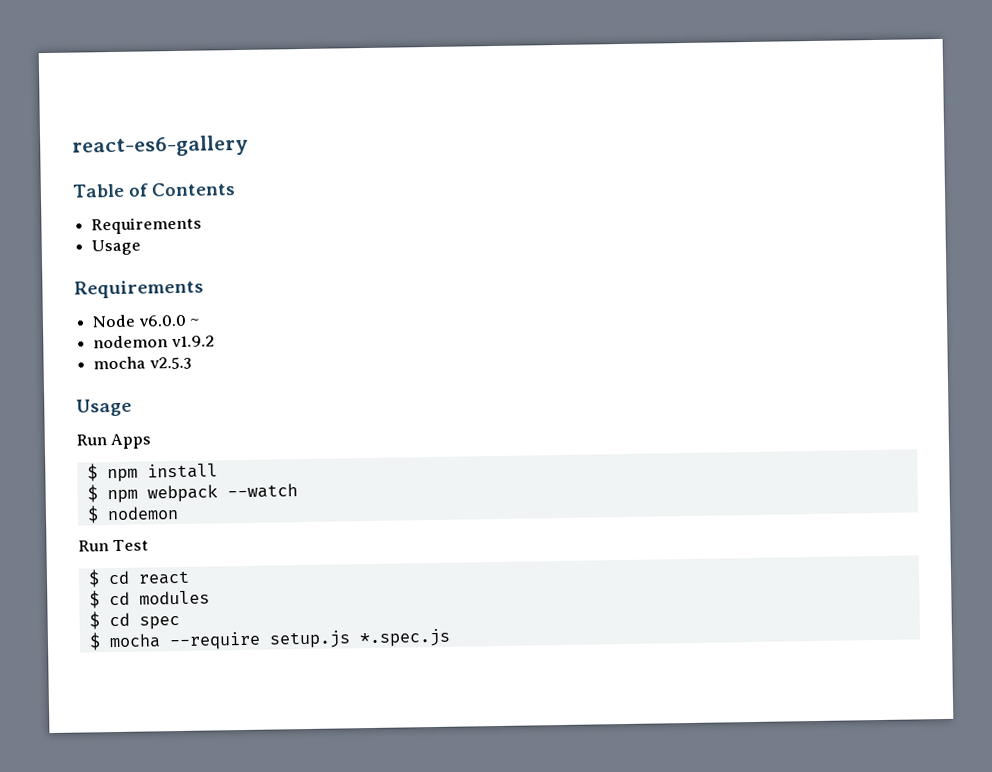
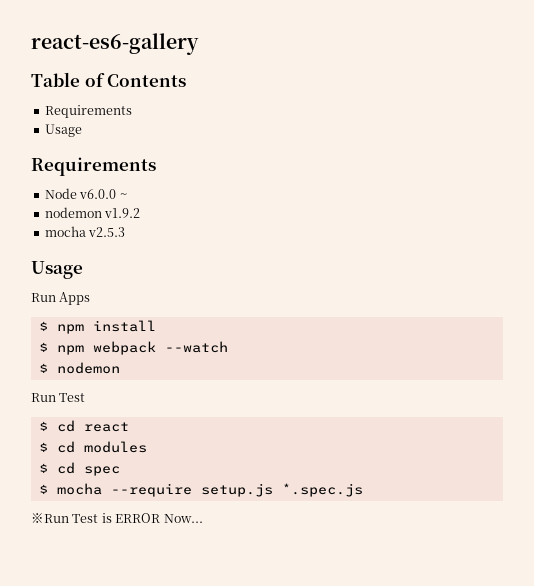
(451, 638) none -> [31,513,203,523] // ※Run Test is ERROR Now...

